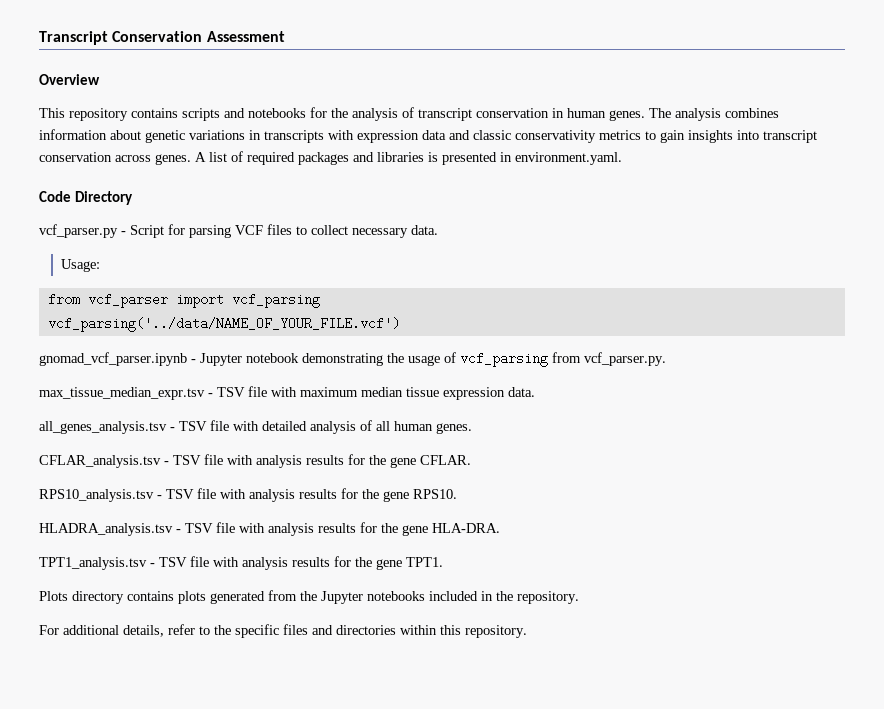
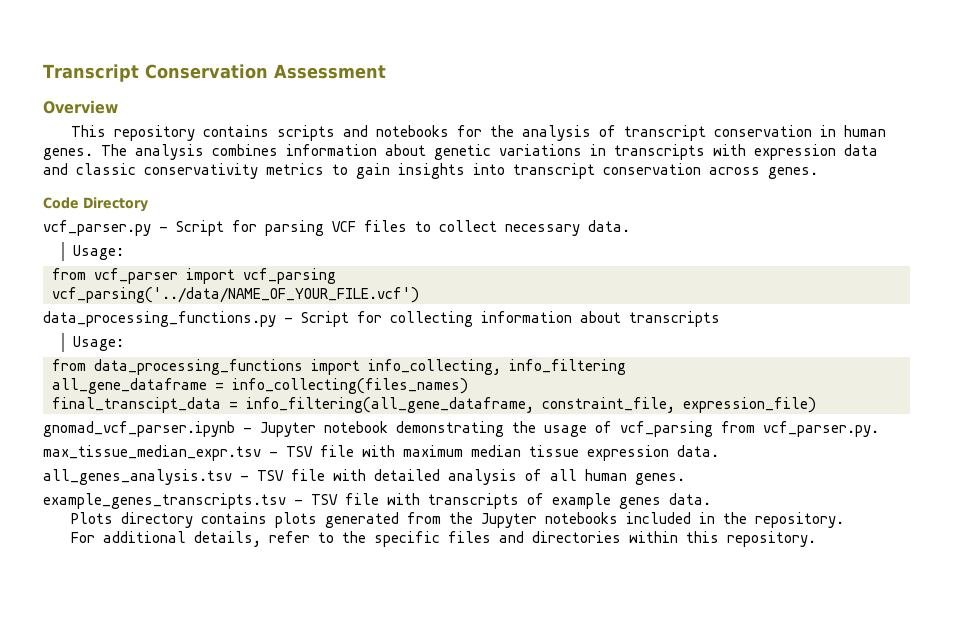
[195,151,622,165] A list of required packages and libraries is presented in environment.yaml. -> (818, 173) none
(400, 324) none -> [43,311,720,327] [72,336,124,351] [52,359,626,375] [52,378,468,394] [52,397,816,413] // data_processing_functions.py - Script for collecting information about transcripts // Usage: // from data_processing_functions import info_collecting, info_filtering // all_gene_dataframe = info_collecting(files_names) // final_transcipt_data = info_filtering(all_gene_dataframe, constraint_file, expression_file)
[39,454,471,468] [39,488,457,502] [39,522,500,536] [39,556,443,570] CFLAR_analysis.tsv - TSV file with analysis results for the gene CFLAR. // RPS10_analysis.tsv - TSV file with analysis results for the gene RPS10. // HLADRA_analysis.tsv - TSV file with analysis results for the gene HLA-DRA. // TPT1_analysis.tsv - TSV file with analysis results for the gene TPT1. -> [43,493,711,509] example_genes_transcripts.tsv - TSV file with transcripts of example genes data.

